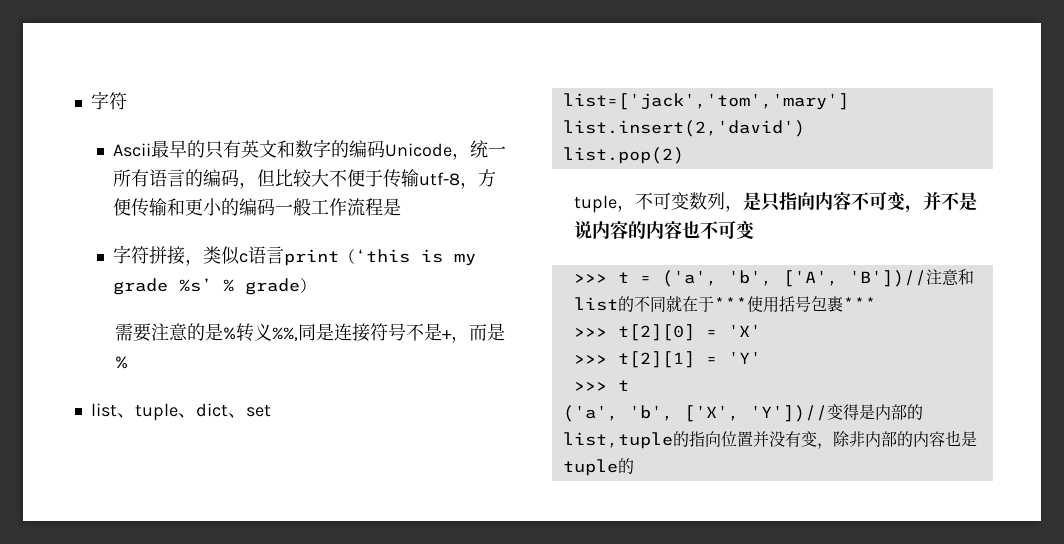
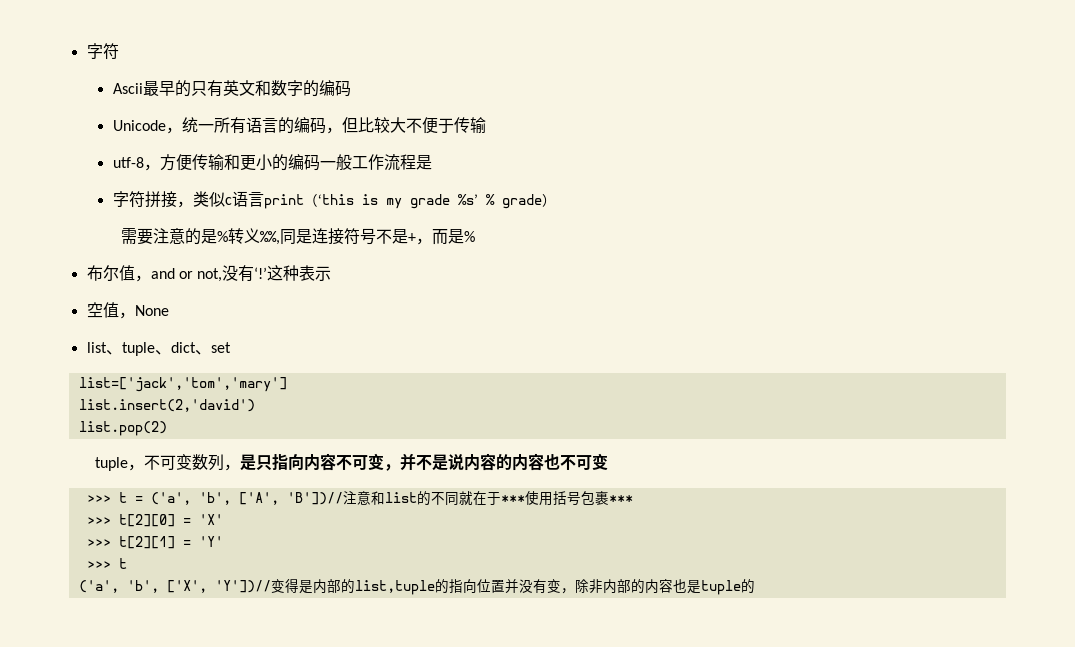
(385, 149) none -> (351, 88) //
(419, 178) none -> (486, 125) //
(129, 362) none -> [86,265,332,282] [86,302,169,319] // 布尔值，and or not,没有‘!’这种表示 // 空值，None

